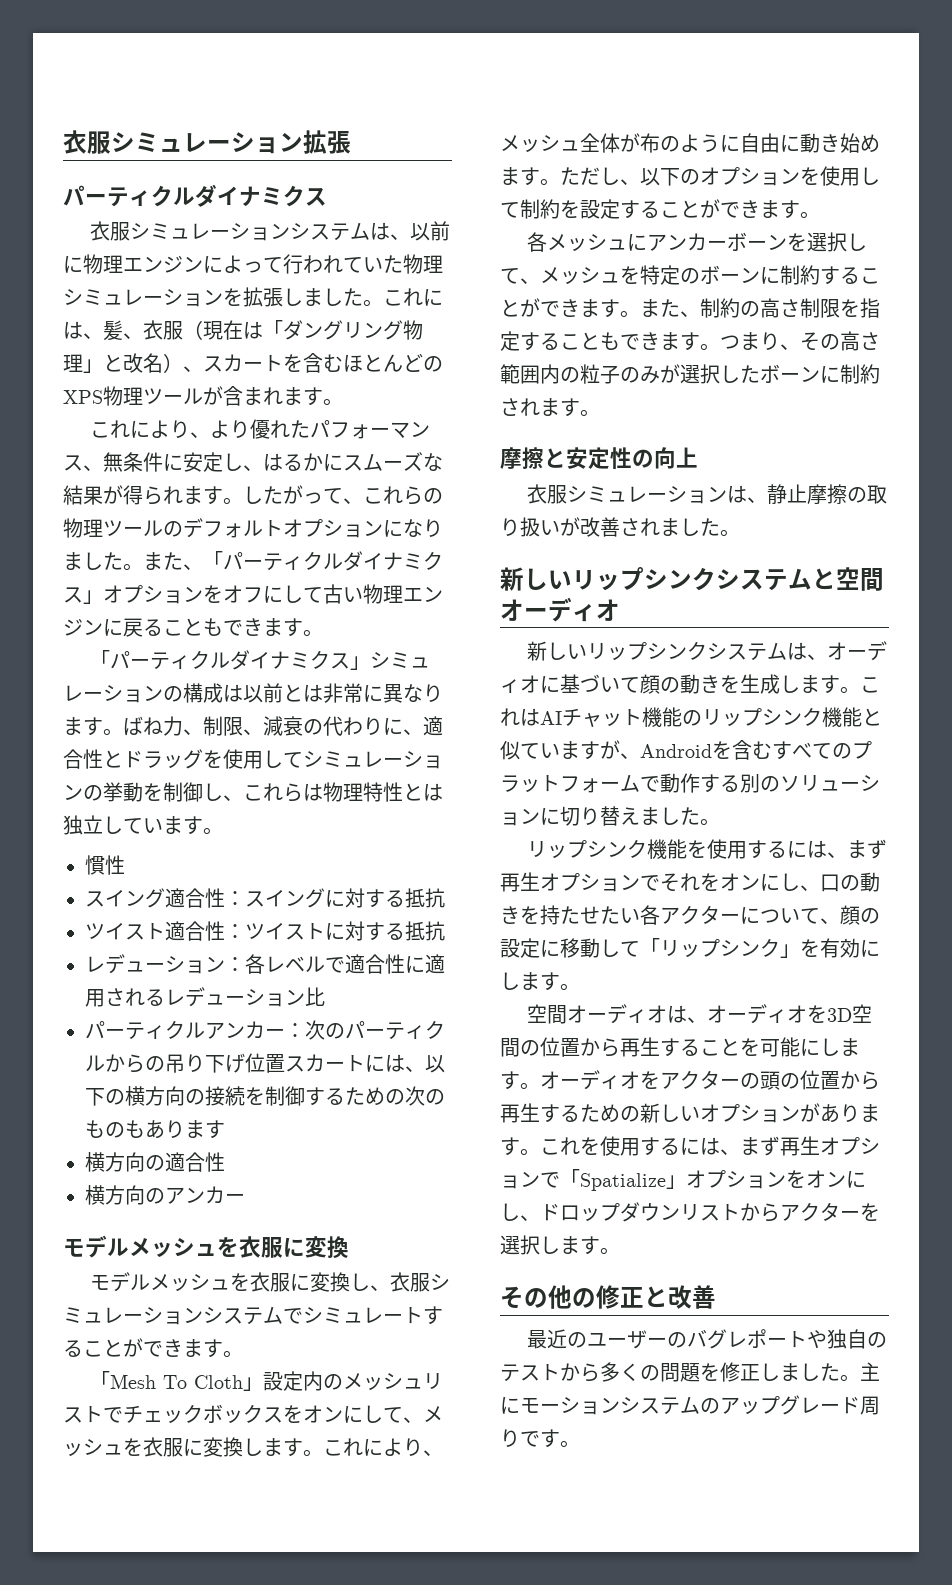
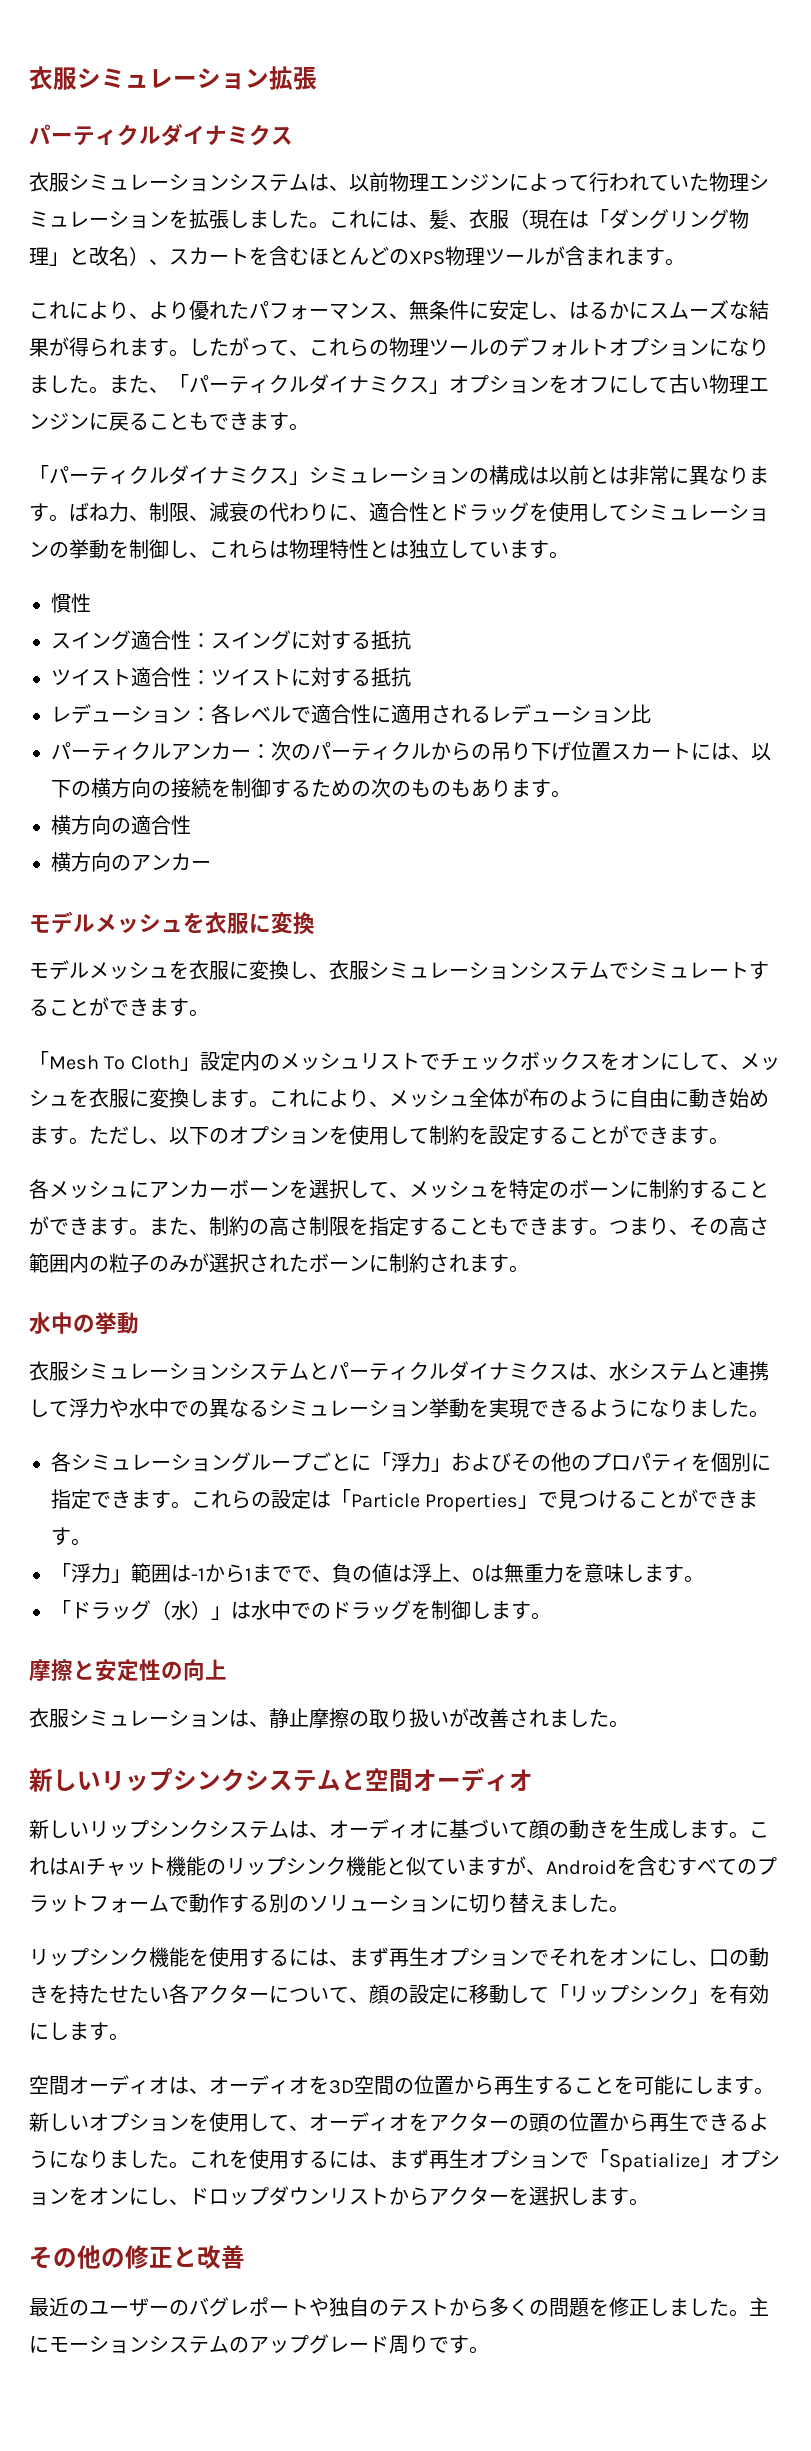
[63,256,83,273] に -> (389, 182) none
(225, 1129) none -> [551,790,571,798] 。
[720,365,740,383] し -> [249,1254,289,1272] され
(600, 413) none -> [29,1312,139,1334] [29,1361,769,1381] [29,1398,769,1418] [51,1452,771,1472] [51,1489,759,1512] [51,1527,91,1546] [51,1563,704,1583] [51,1600,551,1620] // 水中の挙動 // 衣服シミュレーションシステムとパーティクルダイナミクスは、水システムと連携して浮力や水中での異なるシミュレーション挙動を実現できるようになりました。 // 各シミュレーショングループごとに「浮力」およびその他のプロパティを個別に指定できます。これらの設定は「Particle Properties」で見つけることができます。 // 「浮力」範囲は-1から1までで、負の値は浮上、0は無重力を意味します。 // 「ドラッグ（水）」は水中でのドラッグを制御します。
(540, 1086) none -> [29,2112,309,2132] 新しいオプションを使用して、
[540,1103,880,1123] [500,1137,520,1156] するための新しいオプションがあります -> [689,2113,769,2131] [29,2150,169,2169] できるようになりました

